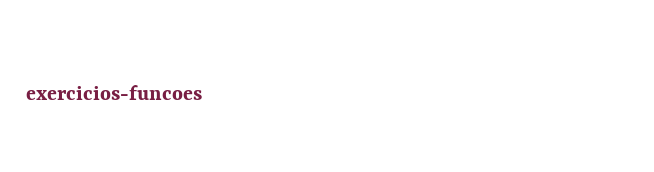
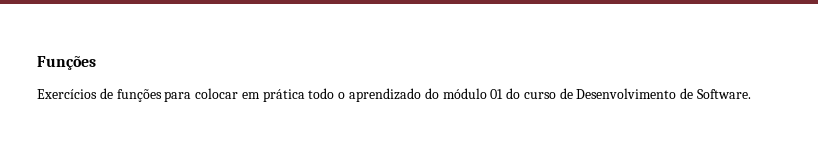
[26,85,202,100] exercicios-funcoes -> [37,56,96,70] [37,88,752,102] Funções // Exercícios de funções para colocar em prática todo o aprendizado do módulo 01 do curso de Desenvolvimento de Software.

